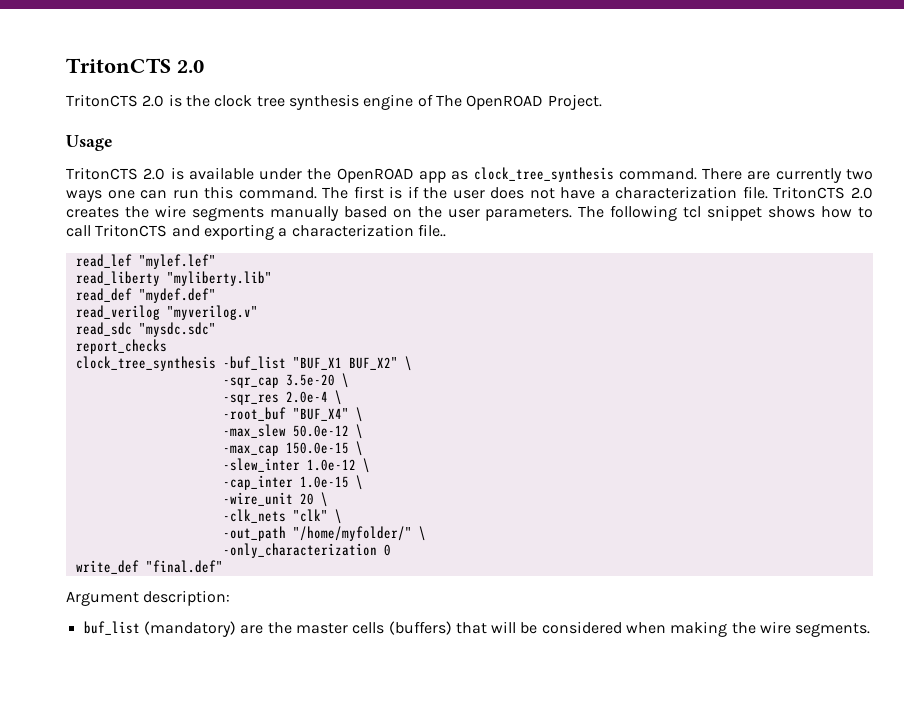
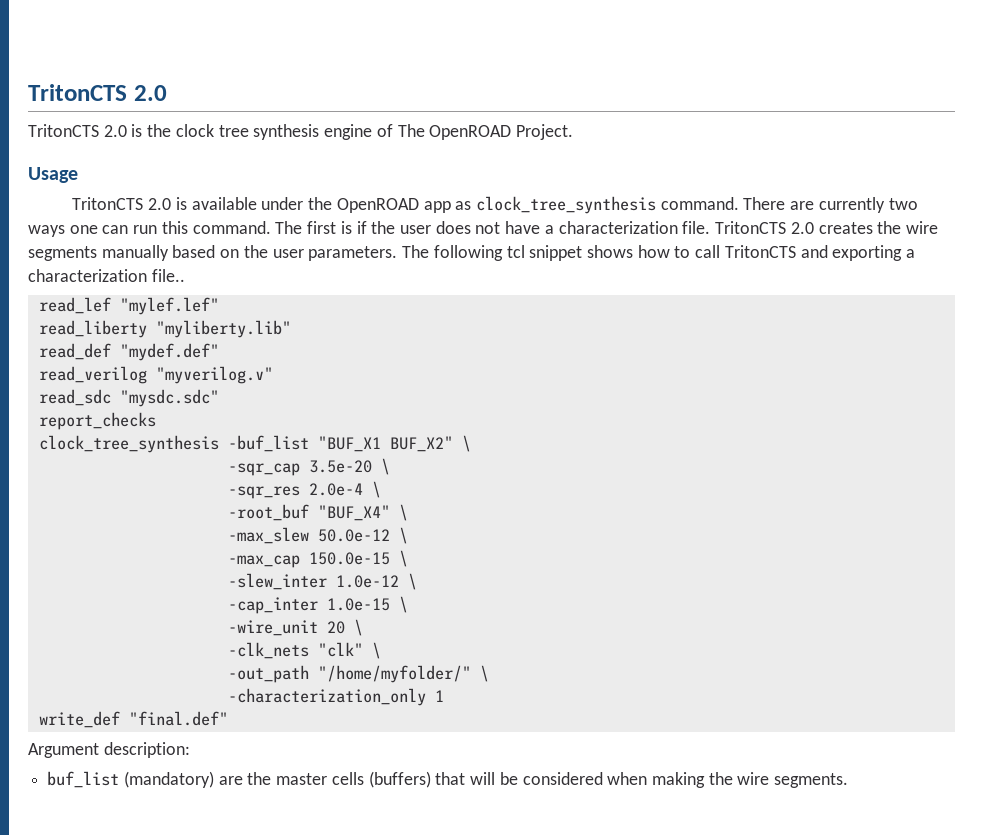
[222,543,391,558] -only_characterization 0 -> [227,688,444,706] -characterization_only 1

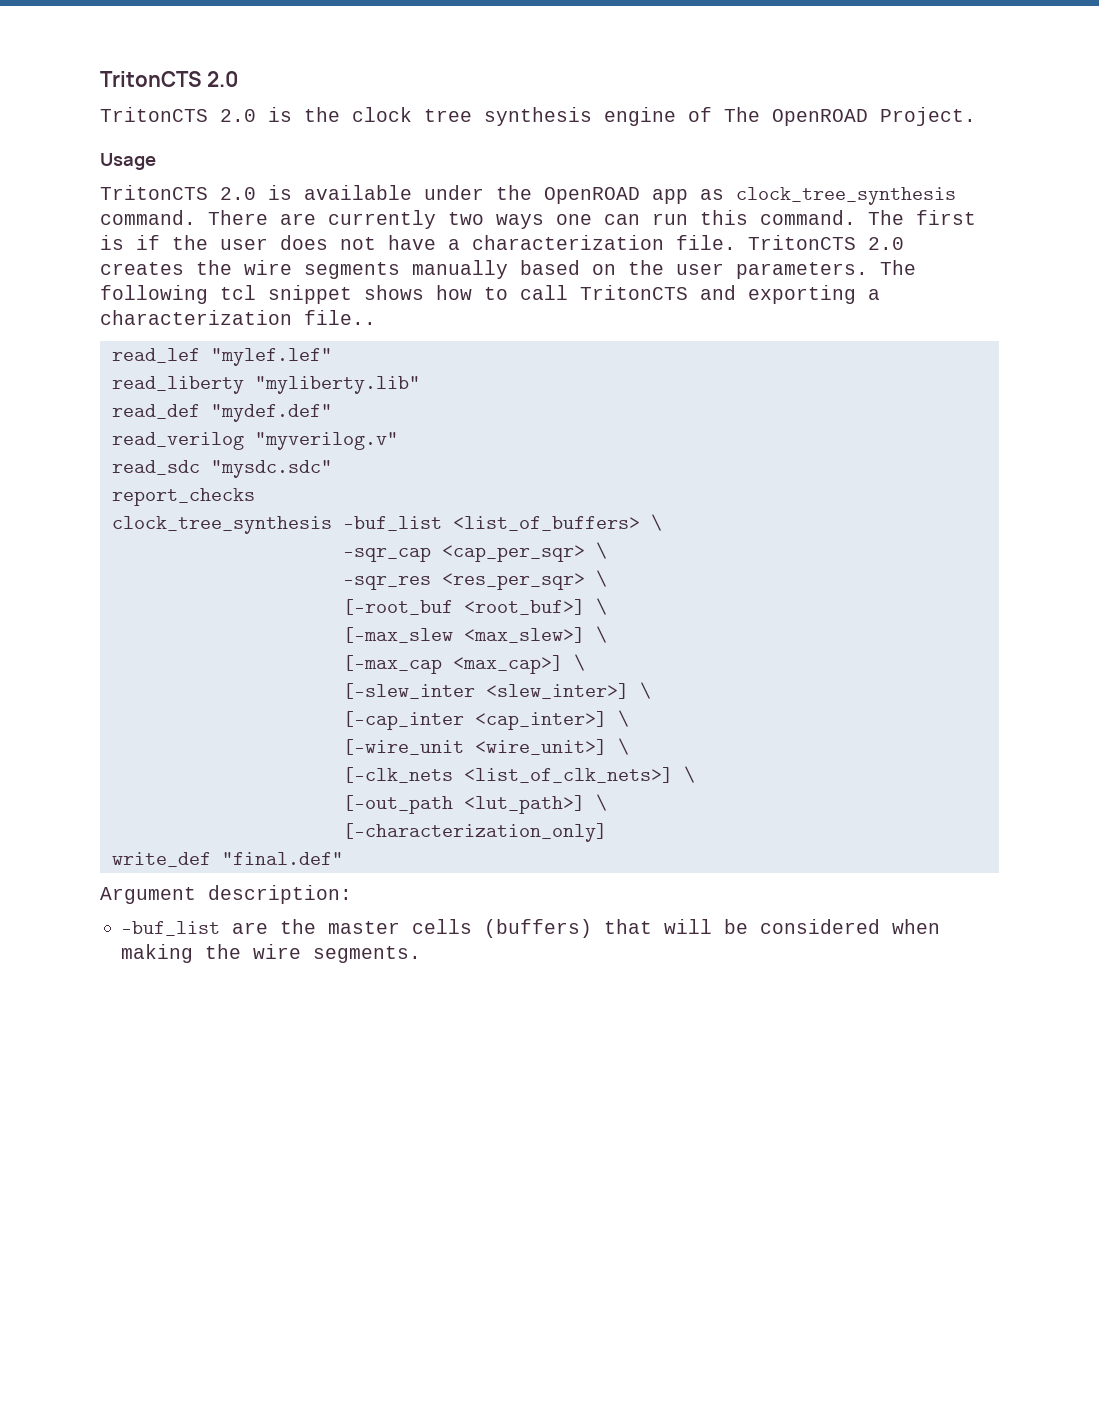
[317,436,453,452] "BUF_X1 BUF_X2" -> [452,516,640,531] <list_of_buffers>
[308,460,372,473] 3.5e-20 -> [441,545,585,562] <cap_per_sqr>
[308,481,381,498] [227,504,408,521] [227,527,408,544] [227,550,408,568] [227,573,417,590] [227,596,408,614] [227,619,363,636] [227,642,381,659] [227,665,489,683] [227,688,444,706] 2.0e-4 \ // -root_buf "BUF_X4" \ // -max_slew 50.0e-12 \ // -max_cap 150.0e-15 \ // -slew_inter 1.0e-12 \ // -cap_inter 1.0e-15 \ // -wire_unit 20 \ // -clk_nets "clk" \ // -out_path "/home/myfolder/" \ // -characterization_only 1 -> [441,570,607,590] [342,598,607,615] [342,626,607,643] [342,654,585,674] [342,682,651,699] [342,710,629,730] [342,738,629,755] [342,766,695,783] [342,794,607,814] [342,823,607,842] <res_per_sqr> \ // [-root_buf <root_buf>] \ // [-max_slew <max_slew>] \ // [-max_cap <max_cap>] \ // [-slew_inter <slew_inter>] \ // [-cap_inter <cap_inter>] \ // [-wire_unit <wire_unit>] \ // [-clk_nets <list_of_clk_nets>] \ // [-out_path <lut_path>] \ // [-characterization_only]
[47,771,214,788] buf_list (mandatory) -> [121,921,221,936] -buf_list

